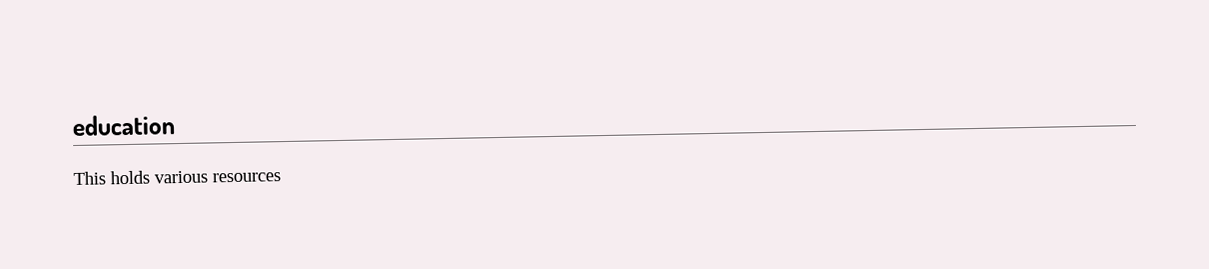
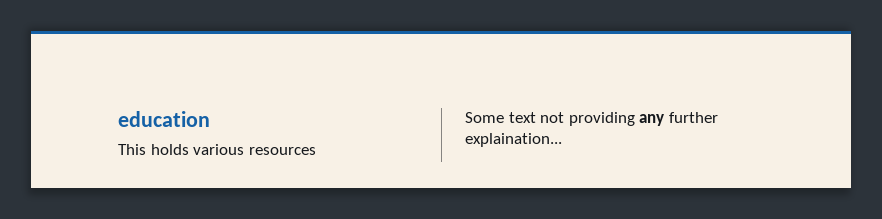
(281, 177) none -> [465,112,718,126] [465,133,562,147] // Some text not providing any further explaination...

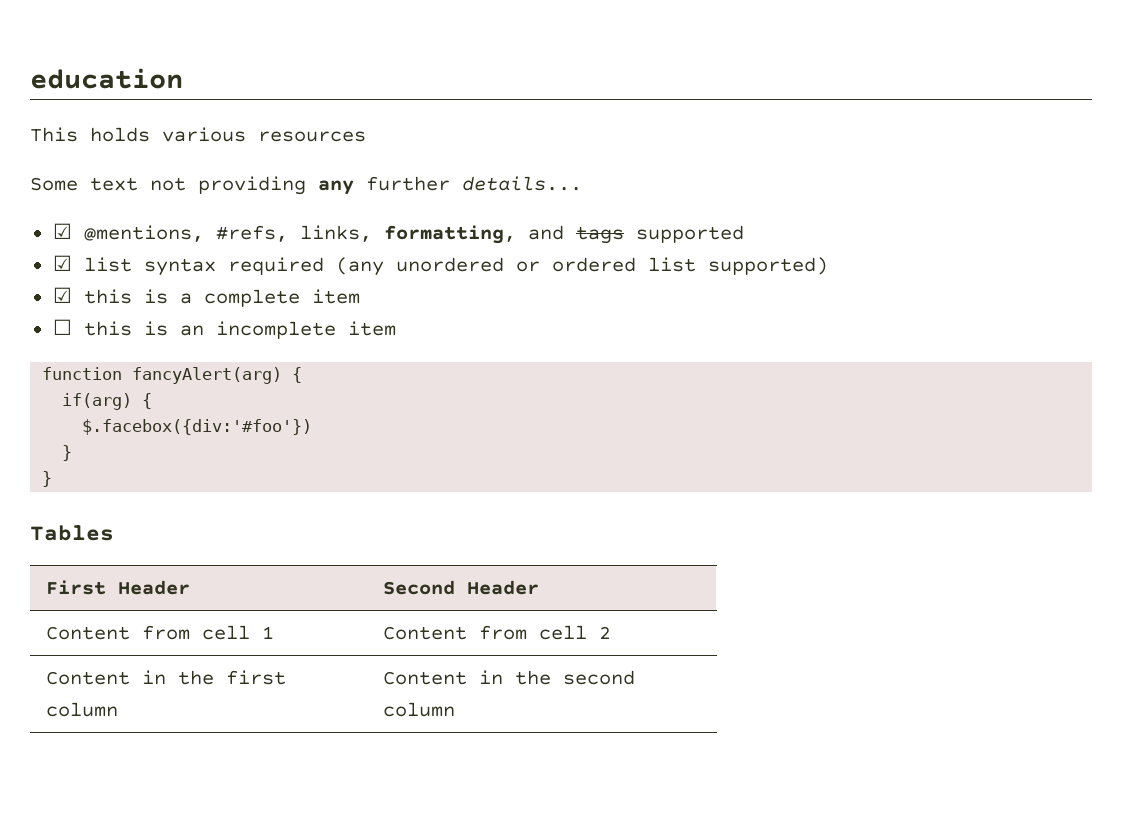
[465,133,562,147] explaination... -> [462,176,582,191] [52,223,744,244] [52,255,828,276] [52,287,360,307] [52,319,396,339] [42,367,303,384] [62,393,153,410] [82,419,313,435] [62,445,73,461] [42,471,53,487] [30,525,114,541] [45,580,190,595] [382,580,539,595] [45,625,274,640] [382,625,611,640] [45,670,286,685] [45,702,118,717] [382,670,635,685] [382,702,455,717] details... // ☑ @mentions, #refs, links, formatting, and tags supported // ☑ list syntax required (any unordered or ordered list supported) // ☑ this is a complete item // ☐ this is an incomplete item // function fancyAlert(arg) { // if(arg) { // $.facebox({div:'#foo'}) // } // } // Tables // First Header | Second Header // Content from cell 1 | Content from cell 2 // Content in the first column | Content in the second column

